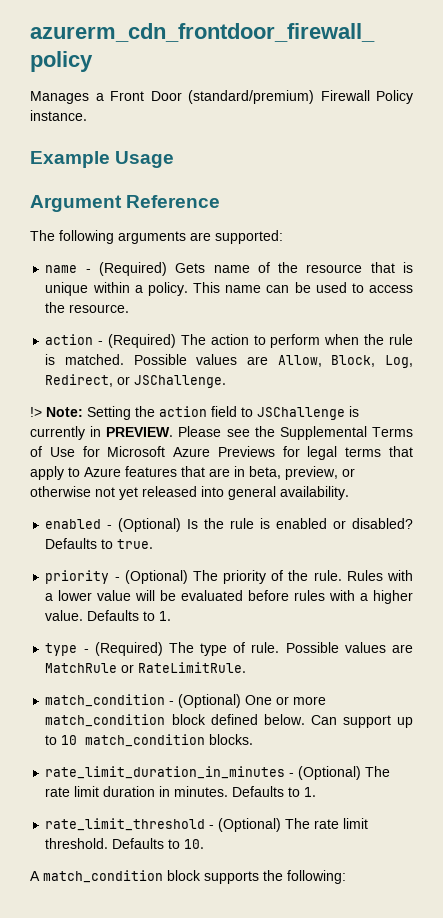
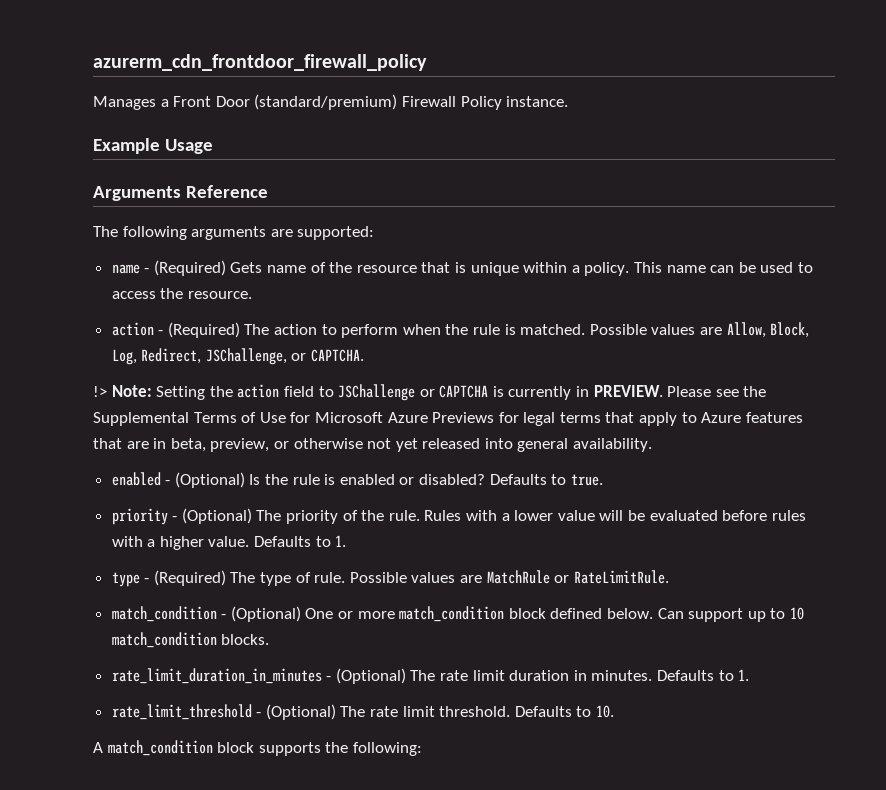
[30,195,122,212] Argument -> [93,186,181,201] Arguments
[117,375,227,388] or JSChallenge. -> [205,348,365,365] JSChallenge, or CAPTCHA.
(345, 413) none -> [419,385,489,398] or CAPTCHA

